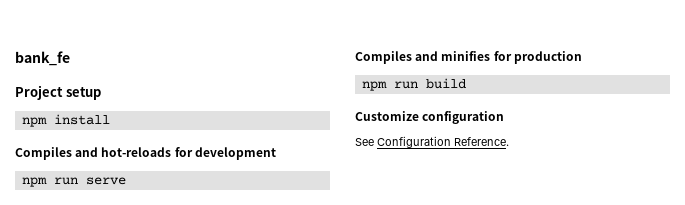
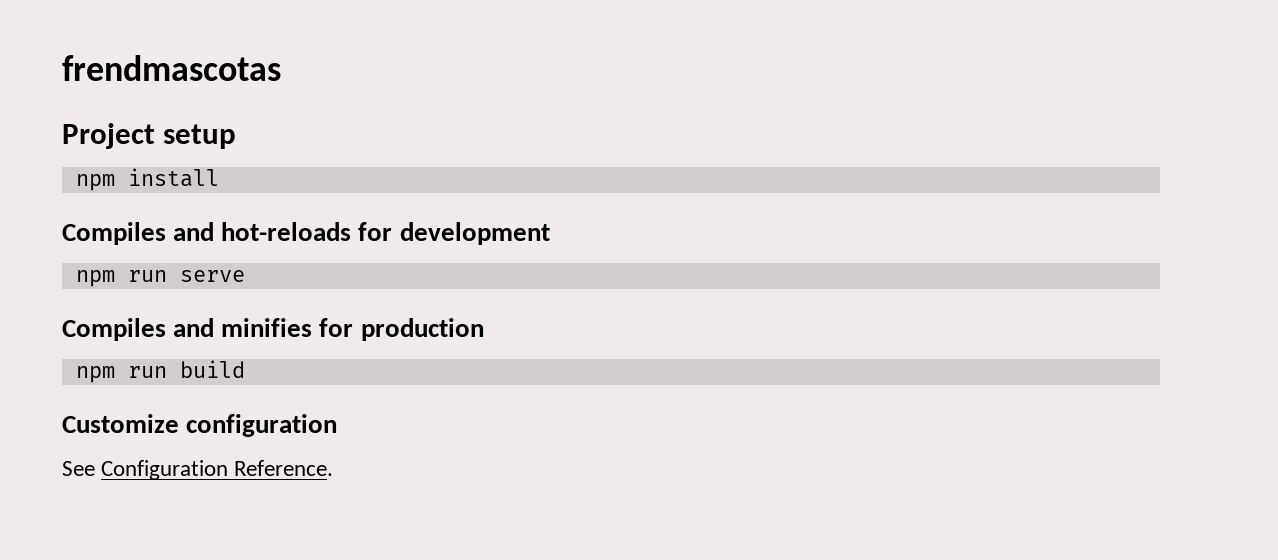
[15,51,70,66] bank_fe -> [62,55,281,81] frendmascotas

